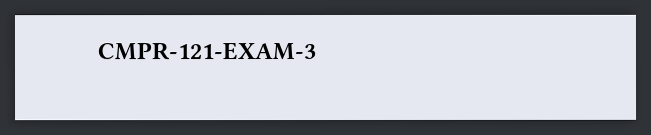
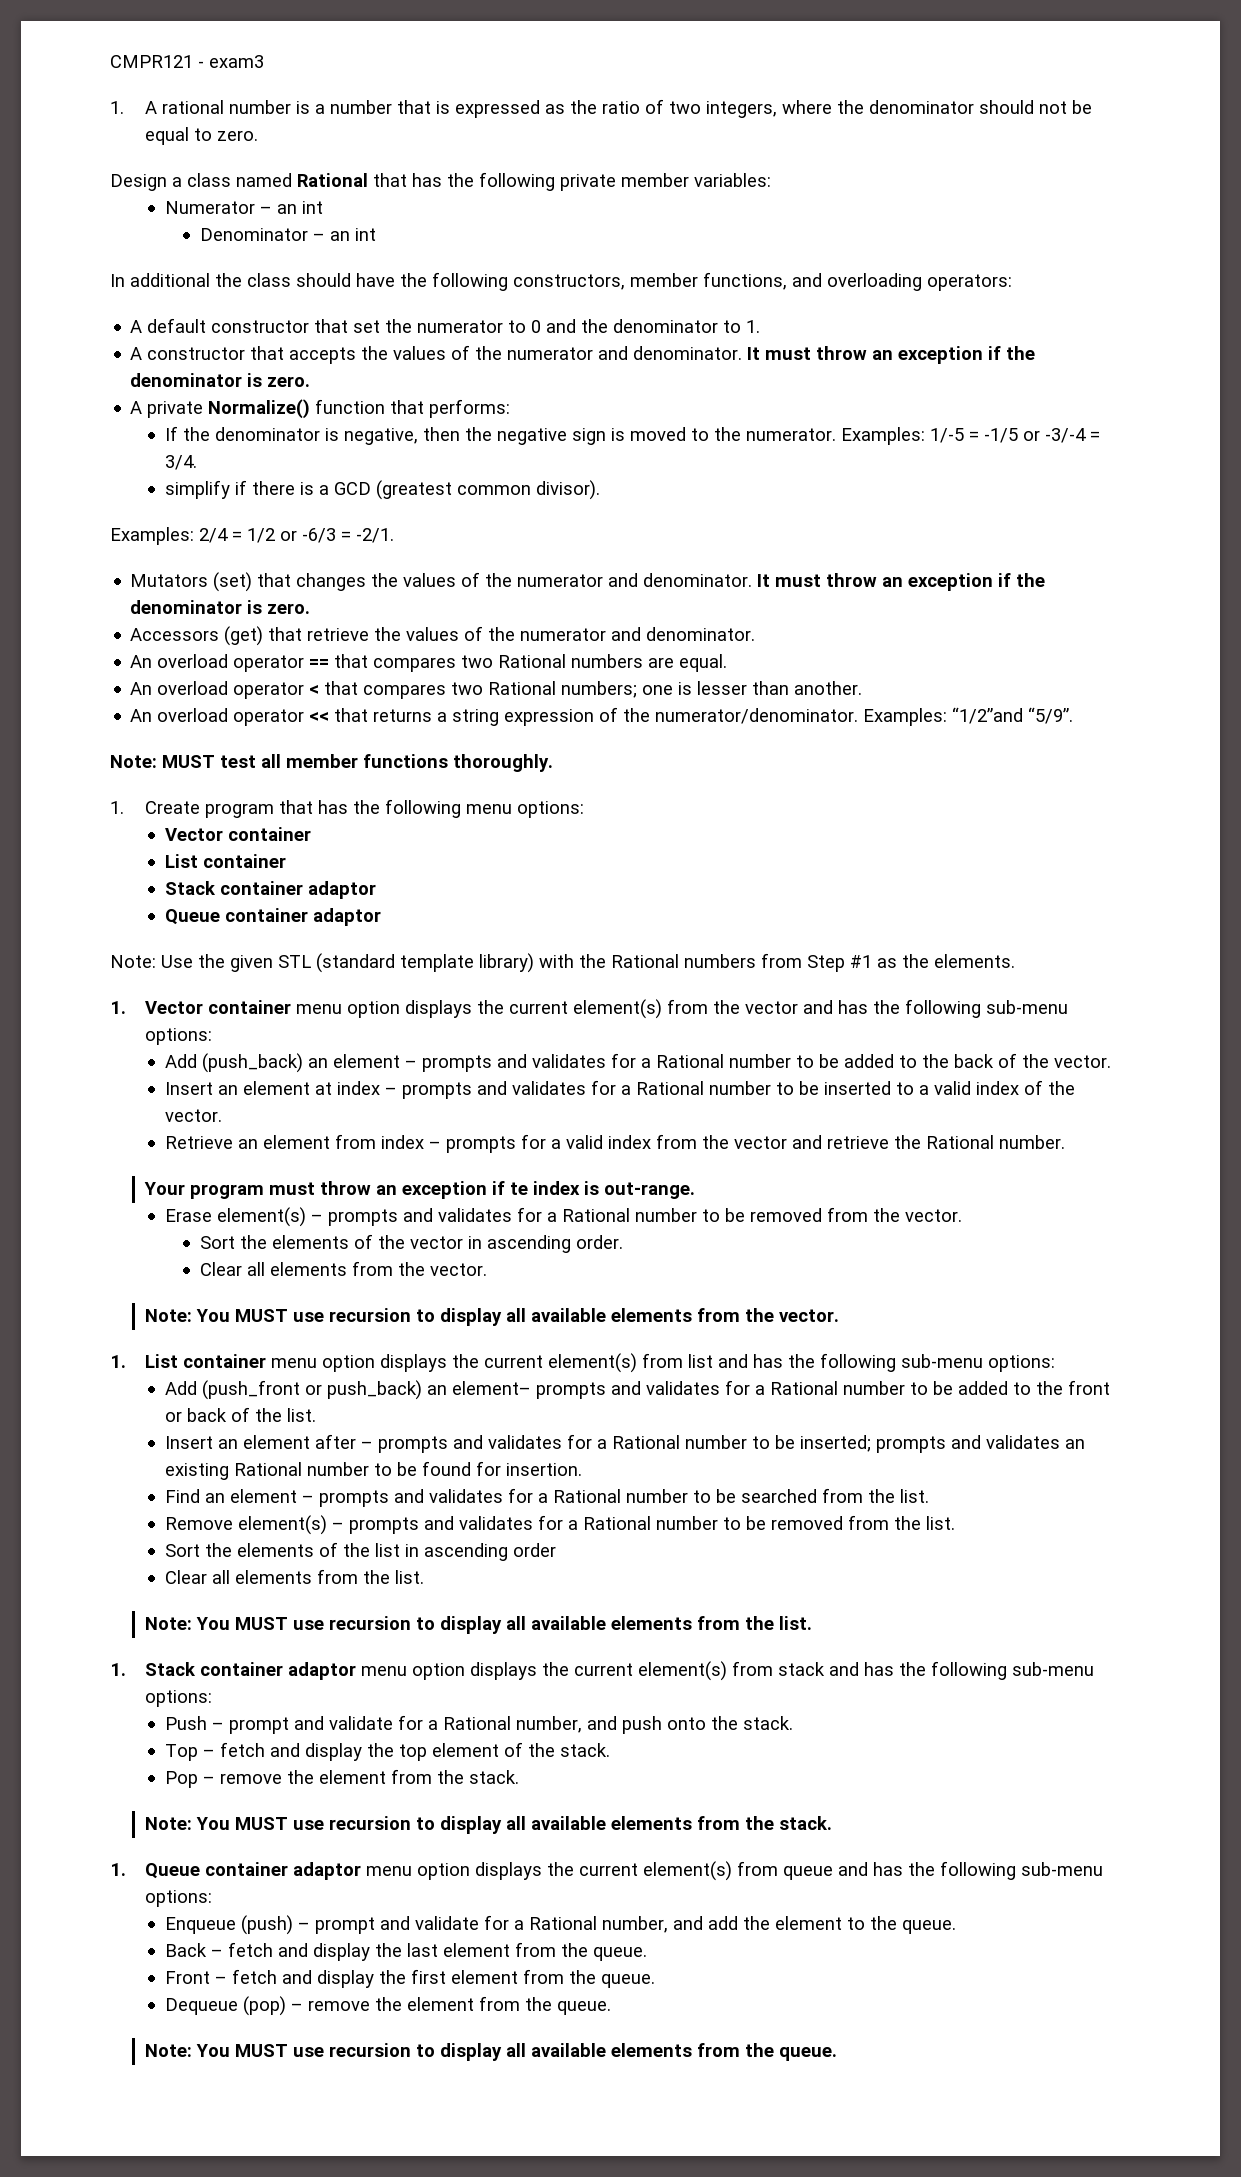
[97,42,316,61] CMPR-121-EXAM-3 -> [110,55,264,68] [110,99,1092,118] [144,127,258,145] [110,172,771,191] [165,201,324,214] [199,228,376,241] [110,272,1012,291] [130,318,761,333] [130,345,1036,364] [130,373,311,387] [130,399,511,419] [165,426,1101,445] [165,455,198,470] [165,480,601,500] [110,527,394,545] [130,572,1046,592] [130,600,311,614] [130,626,756,646] [130,654,728,672] [130,681,863,699] [130,707,1074,726] [110,754,553,772] [110,799,584,818] [165,827,312,841] [165,854,287,868] [165,881,377,899] [165,908,382,926] [110,953,1015,973] [110,999,1068,1019] [144,1028,212,1045] [165,1053,1112,1073] [165,1080,1076,1099] [165,1109,223,1122] [165,1134,1066,1153] [143,1181,695,1199] [165,1207,963,1227] [199,1234,623,1253] [199,1261,487,1276] [144,1308,839,1326] [110,1353,1055,1373] [165,1380,1111,1400] [165,1407,317,1422] [165,1434,1086,1453] [165,1461,583,1480] [165,1488,930,1507] [165,1515,956,1535] [165,1542,557,1561] [165,1569,425,1584] [144,1616,812,1634] [110,1661,1094,1681] [144,1690,212,1707] [165,1715,794,1734] [165,1742,611,1761] [165,1769,520,1788] [144,1816,832,1834] [110,1861,1103,1881] [144,1890,212,1907] [165,1915,957,1935] [165,1942,648,1961] [165,1969,656,1988] [165,1996,612,2016] [144,2043,837,2061] CMPR121 - exam3 // 1. A rational number is a number that is expressed as the ratio of two integers, where the denominator should not be equal to zero. // Design a class named Rational that has the following private member variables: // Numerator – an int // Denominator – an int // In additional the class should have the following constructors, member functions, and overloading operators: // A default constructor that set the numerator to 0 and the denominator to 1. // A constructor that accepts the values of the numerator and denominator. It must throw an exception if the denominator is zero. // A private Normalize() function that performs: // If the denominator is negative, then the negative sign is moved to the numerator. Examples: 1/-5 = -1/5 or -3/-4 = 3/4. // simplify if there is a GCD (greatest common divisor). // Examples: 2/4 = 1/2 or -6/3 = -2/1. // Mutators (set) that changes the values of the numerator and denominator. It must throw an exception if the denominator is zero. // Accessors (get) that retrieve the values of the numerator and denominator. // An overload operator == that compares two Rational numbers are equal. // An overload operator < that compares two Rational numbers; one is lesser than another. // An overload operator << that returns a string expression of the numerator/denominator. Examples: “1/2”and “5/9”. // Note: MUST test all member functions thoroughly. // 1. Create program that has the following menu options: // Vector container // List container // Stack container adaptor // Queue container adaptor // Note: Use the given STL (standard template library) with the Rational numbers from Step #1 as the elements. // 1. Vector container menu option displays the current element(s) from the vector and has the following sub-menu options: // Add (push_back) an element – prompts and validates for a Rational number to be added to the back of the vector. // Insert an element at index – prompts and validates for a Rational number to be inserted to a valid index of the vector. // Retrieve an element from index – prompts for a valid index from the vector and retrieve the Rational number. // Your program must throw an exception if te index is out-range. // Erase element(s) – prompts and validates for a Rational number to be removed from the vector. // Sort the elements of the vector in ascending order. // Clear all elements from the vector. // Note: You MUST use recursion to display all available elements from the vector. // 1. List container menu option displays the current element(s) from list and has the following sub-menu options: // Add (push_front or push_back) an element– prompts and validates for a Rational number to be added to the front or back of the list. // Insert an element after – prompts and validates for a Rational number to be inserted; prompts and validates an existing Rational number to be found for insertion. // Find an element – prompts and validates for a Rational number to be searched from the list. // Remove element(s) – prompts and validates for a Rational number to be removed from the list. // Sort the elements of the list in ascending order // Clear all elements from the list. // Note: You MUST use recursion to display all available elements from the list. // 1. Stack container adaptor menu option displays the current element(s) from stack and has the following sub-menu options: // Push – prompt and validate for a Rational number, and push onto the stack. // Top – fetch and display the top element of the stack. // Pop – remove the element from the stack. // Note: You MUST use recursion to display all available elements from the stack. // 1. Queue container adaptor menu option displays the current element(s) from queue and has the following sub-menu options: // Enqueue (push) – prompt and validate for a Rational number, and add the element to the queue. // Back – fetch and display the last element from the queue. // Front – fetch and display the first element from the queue. // Dequeue (pop) – remove the element from the queue. // Note: You MUST use recursion to display all available elements from the queue.

